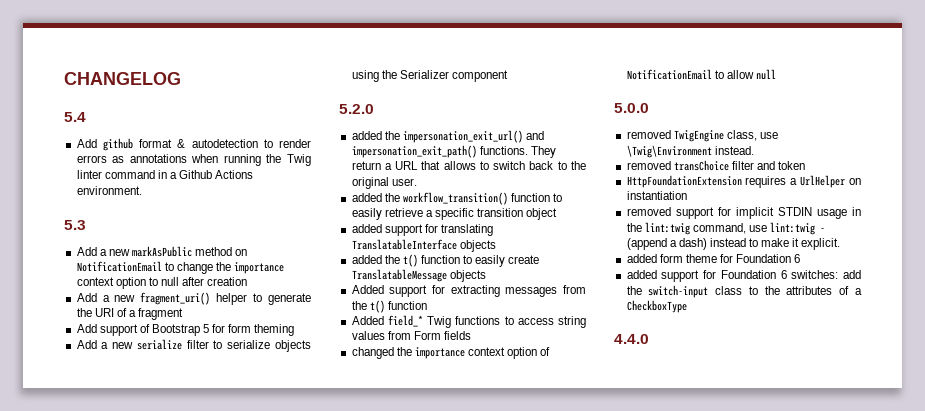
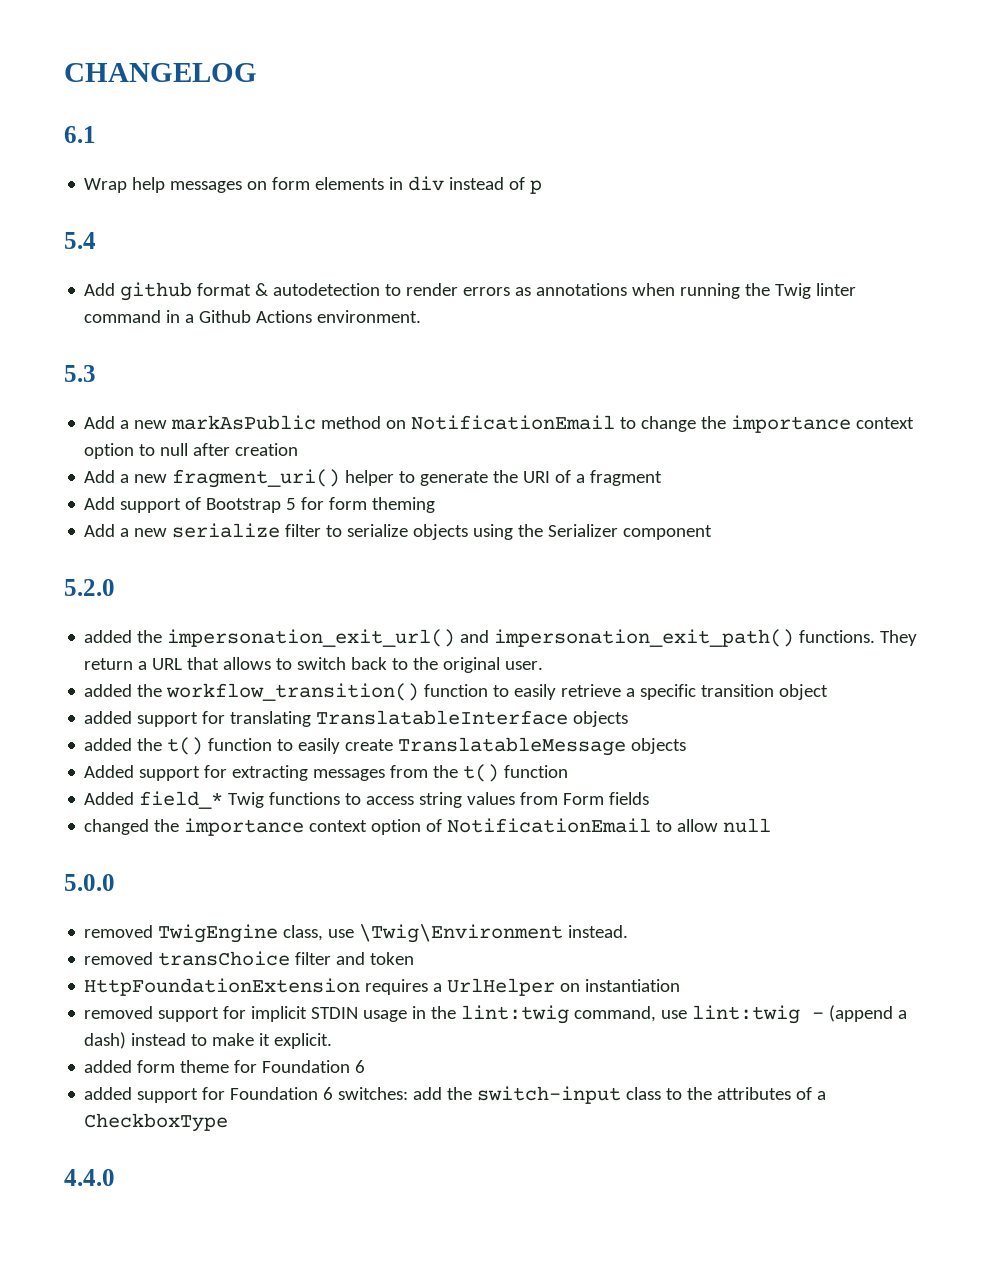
(181, 78) none -> [64,126,96,143] [84,176,543,194] // 6.1 // Wrap help messages on form elements in div instead of p

